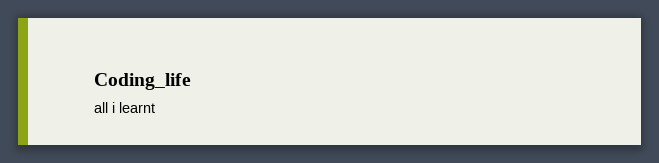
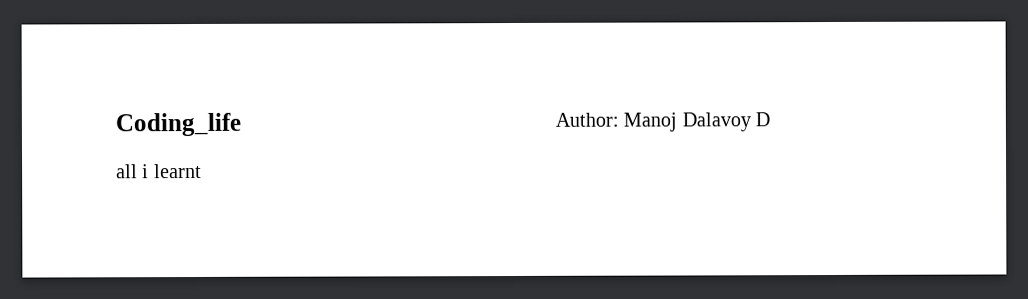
(155, 107) none -> [555,112,771,132] // Author: Manoj Dalavoy D

